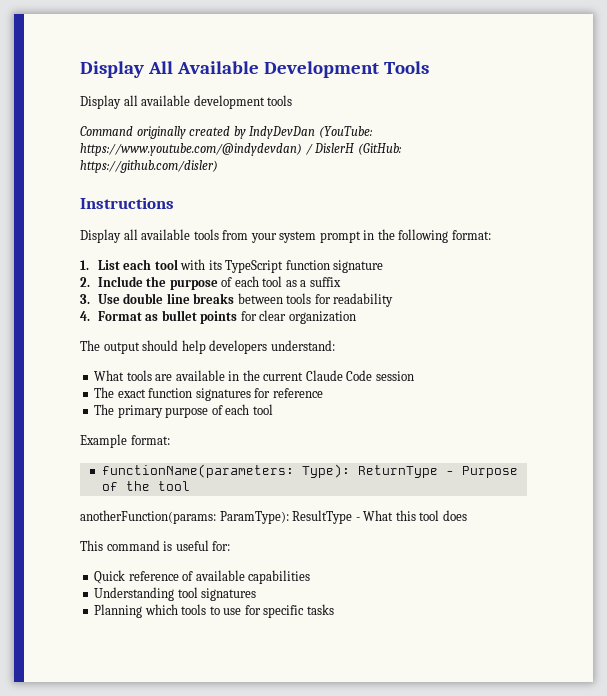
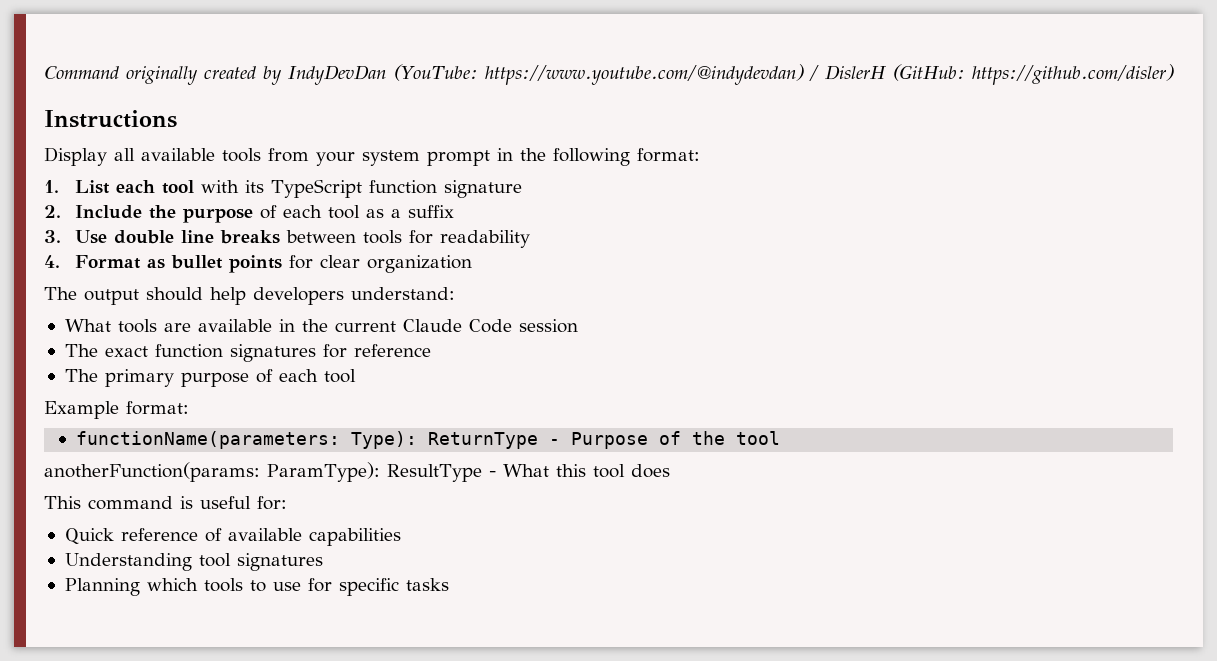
[80,61,429,78] [80,95,293,109] Display All Available Development Tools // Display all available development tools // -> (44, 72) none

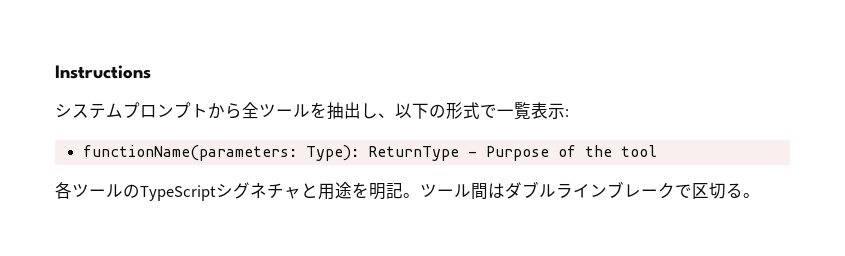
[44,64,1174,85] [44,110,177,128] [44,147,700,166] [44,179,522,198] [44,205,454,223] [44,230,530,248] [44,255,472,273] [44,287,455,305] [64,319,578,333] [64,344,431,362] [64,369,356,387] [44,401,189,419] Command originally created by IndyDevDan (YouTube: https://www.youtube.com/@indydevdan) / DislerH (GitHub: https://github.com/disler) // Instructions // Display all available tools from your system prompt in the following format: // 1. List each tool with its TypeScript function signature // 2. Include the purpose of each tool as a suffix // 3. Use double line breaks between tools for readability // 4. Format as bullet points for clear organization // The output should help developers understand: // What tools are available in the current Claude Code session // The exact function signatures for reference // The primary purpose of each tool // Example format: -> [55,65,151,79] [55,102,569,120] Instructions // システムプロンプトから全ツールを抽出し、以下の形式で一覧表示:
[44,462,670,482] [44,496,287,510] [64,528,401,546] [64,553,323,571] [64,578,449,596] anotherFunction(params: ParamType): ResultType - What this tool does // This command is useful for: // Quick reference of available capabilities // Understanding tool signatures // Planning which tools to use for specific tasks -> [55,181,760,201] 各ツールのTypeScriptシグネチャと用途を明記。ツール間はダブルラインブレークで区切る。

